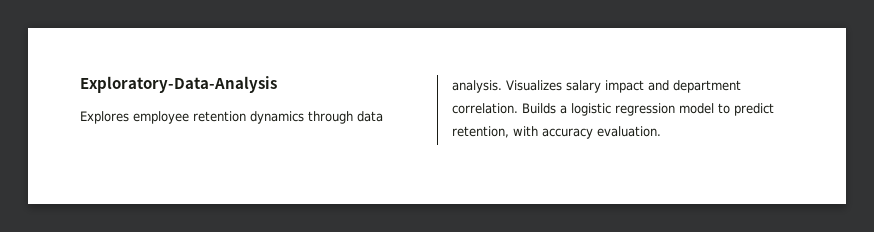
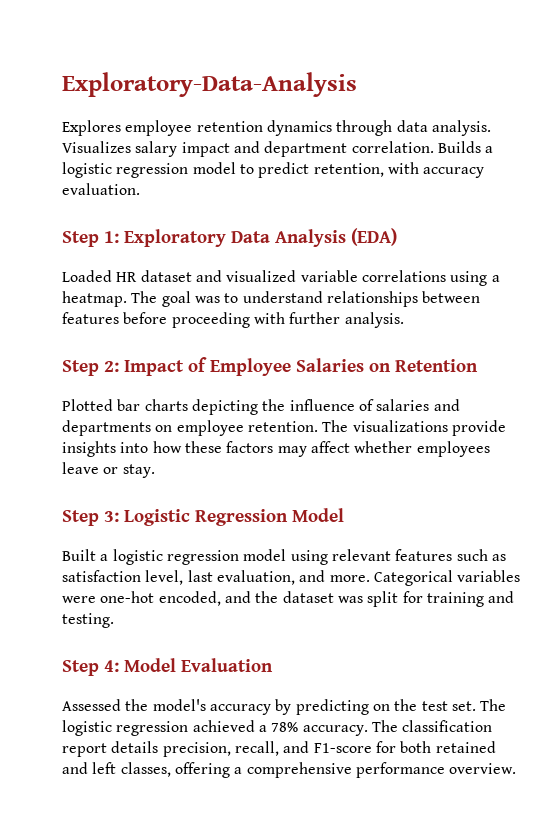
(661, 131) none -> [62,228,397,247] [62,270,500,286] [62,291,481,307] [62,312,404,328] [62,357,478,376] [62,399,460,415] [62,420,506,436] [62,441,490,457] [62,462,155,478] [62,508,344,526] [62,549,506,565] [62,570,521,586] [62,591,515,607] [62,613,114,628] [62,658,273,676] [62,699,507,715] [62,720,493,736] [62,741,496,757] [62,762,517,778] // Step 1: Exploratory Data Analysis (EDA) // Loaded HR dataset and visualized variable correlations using a heatmap. The goal was to understand relationships between features before proceeding with further analysis. // Step 2: Impact of Employee Salaries on Retention // Plotted bar charts depicting the influence of salaries and departments on employee retention. The visualizations provide insights into how these factors may affect whether employees leave or stay. // Step 3: Logistic Regression Model // Built a logistic regression model using relevant features such as satisfaction level, last evaluation, and more. Categorical variables were one-hot encoded, and the dataset was split for training and testing. // Step 4: Model Evaluation // Assessed the model's accuracy by predicting on the test set. The logistic regression achieved a 78% accuracy. The classification report details precision, recall, and F1-score for both retained and left classes, offering a comprehensive performance overview.

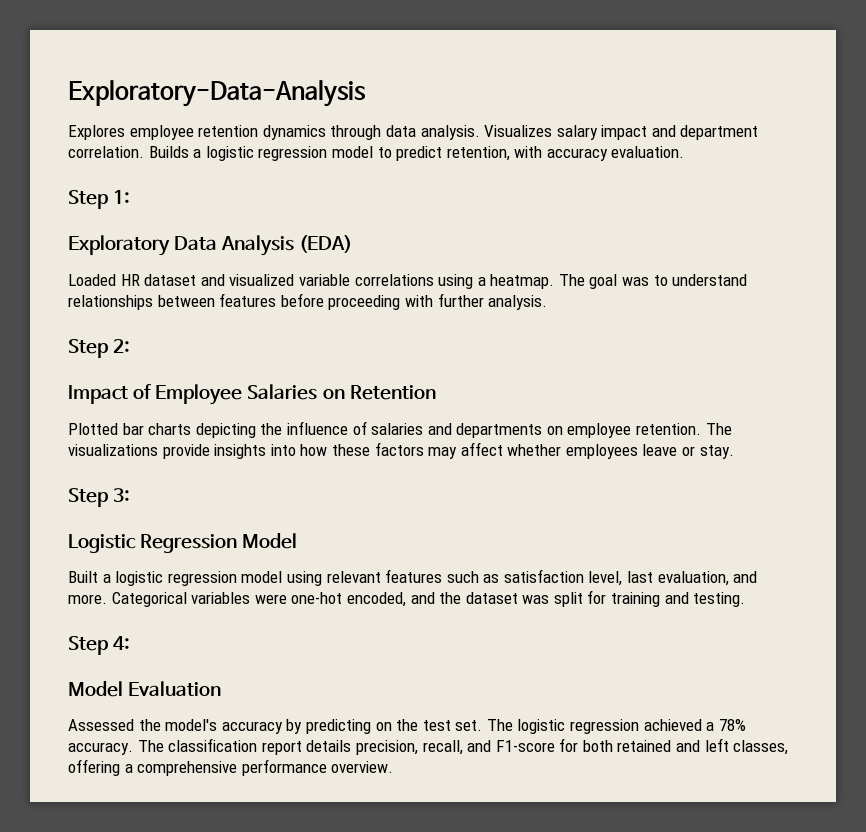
(119, 237) none -> (131, 197) //
(119, 366) none -> (131, 346) //
(119, 516) none -> (131, 495) //
(119, 666) none -> (131, 643) //

